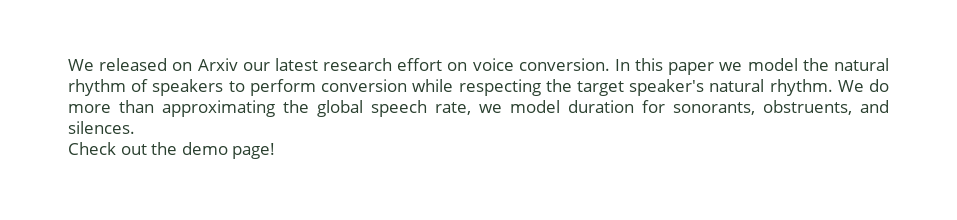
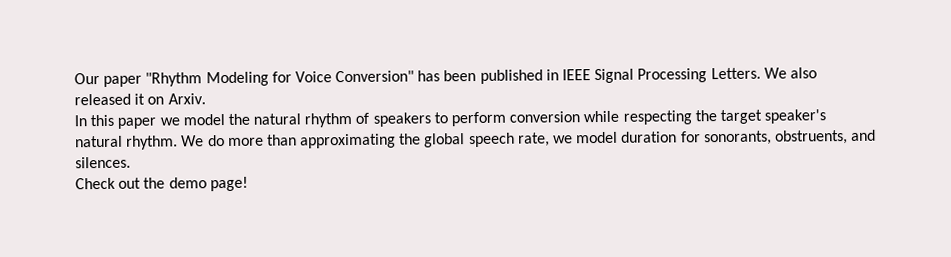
[68,58,610,71] We released on Arxiv our latest research effort on voice conversion. -> [74,67,817,87] [74,93,206,106] Our paper "Rhythm Modeling for Voice Conversion" has been published in IEEE Signal Processing Letters. We also released it on Arxiv. //

